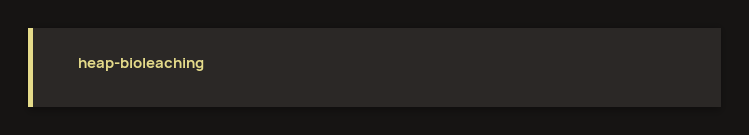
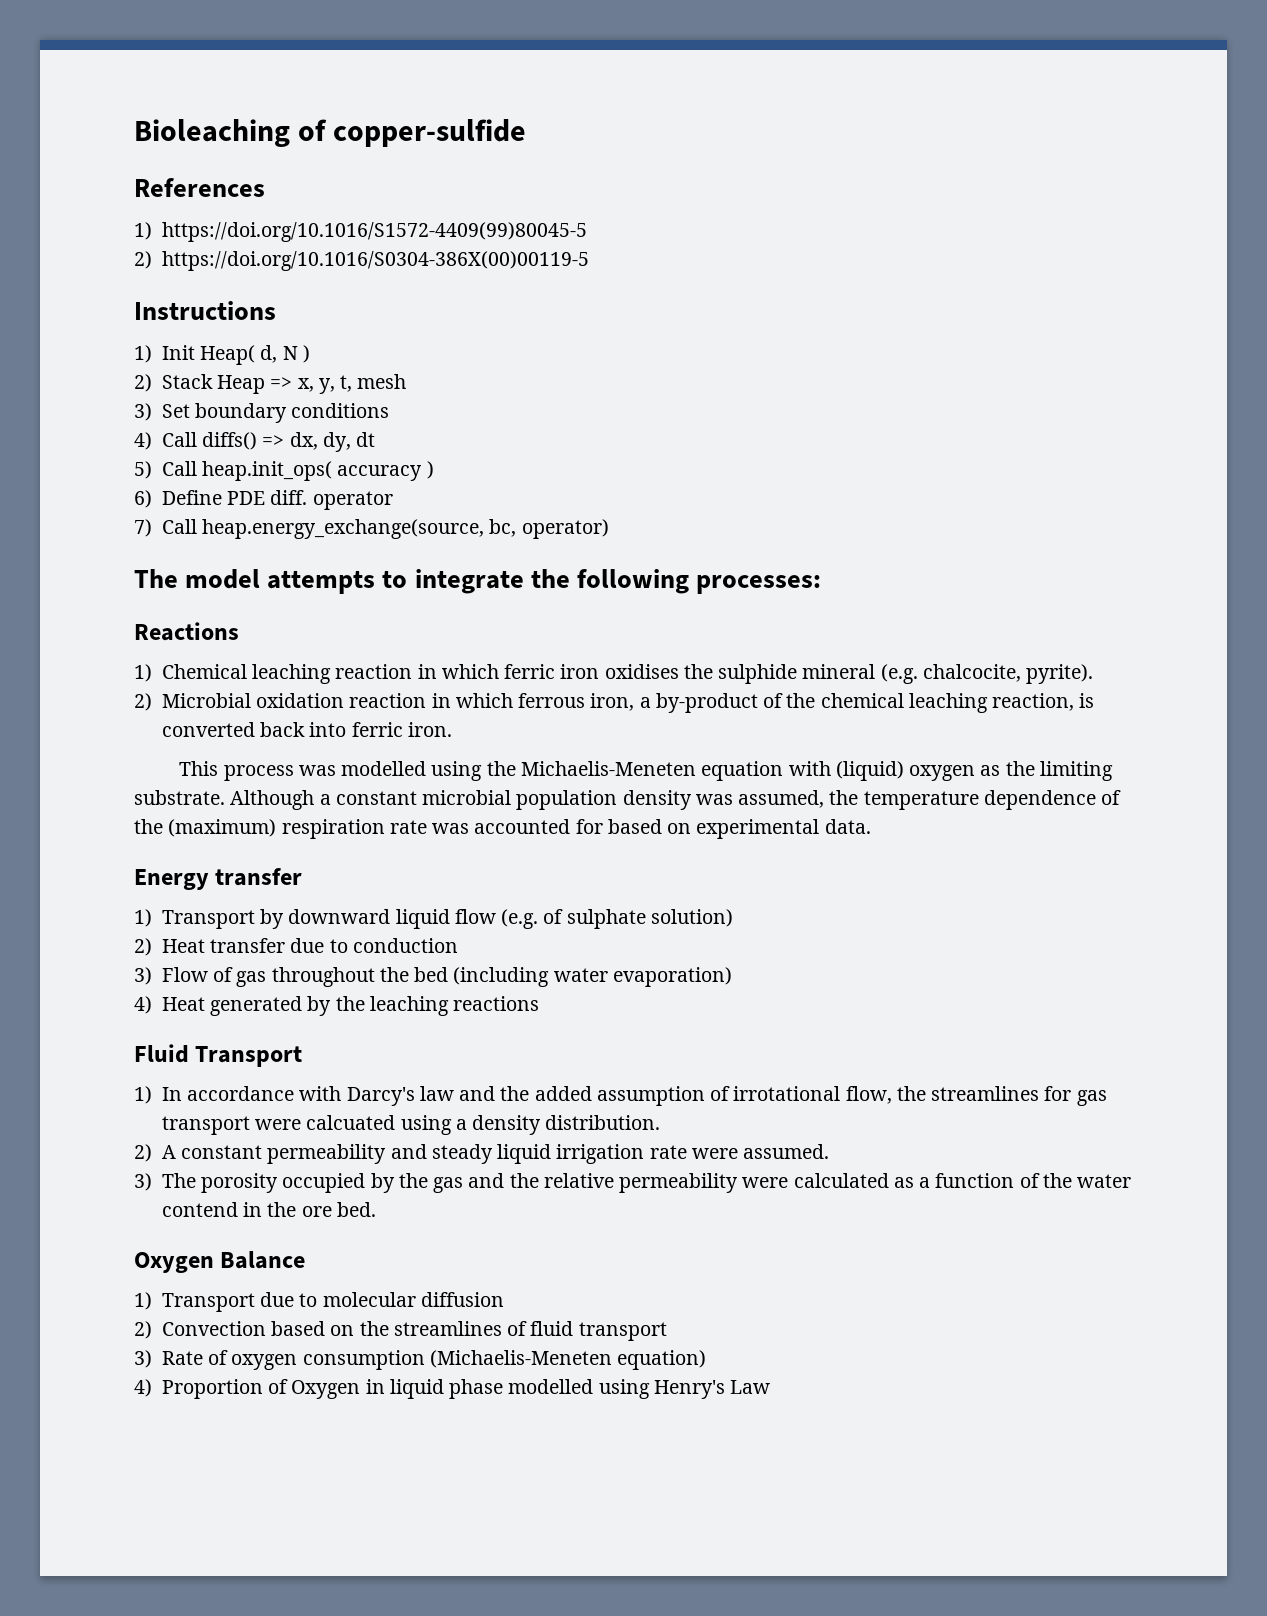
[78,58,204,71] heap-bioleaching -> [134,119,527,147] [134,178,265,197] [134,222,587,242] [134,251,589,271] [134,301,276,320] [134,345,310,365] [134,374,407,394] [134,403,390,423] [134,432,376,452] [134,461,434,481] [134,490,393,510] [134,519,609,539] [134,569,822,594] [134,622,239,641] [134,664,1094,684] [134,693,1095,713] [161,722,452,737] [179,761,1113,781] [134,790,1122,810] [134,819,871,839] [134,868,303,890] [134,909,733,929] [134,938,458,956] [134,967,732,987] [134,996,540,1016] [134,1044,303,1067] [134,1086,1107,1106] [161,1115,661,1135] [134,1144,830,1164] [134,1173,1132,1193] [161,1202,376,1217] [134,1251,306,1273] [134,1292,504,1312] [134,1321,667,1341] [134,1350,707,1370] [134,1379,771,1399] Bioleaching of copper-sulfide // References // 1) https://doi.org/10.1016/S1572-4409(99)80045-5 // 2) https://doi.org/10.1016/S0304-386X(00)00119-5 // Instructions // 1) Init Heap( d, N ) // 2) Stack Heap => x, y, t, mesh // 3) Set boundary conditions // 4) Call diffs() => dx, dy, dt // 5) Call heap.init_ops( accuracy ) // 6) Define PDE diff. operator // 7) Call heap.energy_exchange(source, bc, operator) // The model attempts to integrate the following processes: // Reactions // 1) Chemical leaching reaction in which ferric iron oxidises the sulphide mineral (e.g. chalcocite, pyrite). // 2) Microbial oxidation reaction in which ferrous iron, a by-product of the chemical leaching reaction, is converted back into ferric iron. // This process was modelled using the Michaelis-Meneten equation with (liquid) oxygen as the limiting substrate. Although a constant microbial population density was assumed, the temperature dependence of the (maximum) respiration rate was accounted for based on experimental data. // Energy transfer // 1) Transport by downward liquid flow (e.g. of sulphate solution) // 2) Heat transfer due to conduction // 3) Flow of gas throughout the bed (including water evaporation) // 4) Heat generated by the leaching reactions // Fluid Transport // 1) In accordance with Darcy's law and the added assumption of irrotational flow, the streamlines for gas transport were calcuated using a density distribution. // 2) A constant permeability and steady liquid irrigation rate were assumed. // 3) The porosity occupied by the gas and the relative permeability were calculated as a function of the water contend in the ore bed. // Oxygen Balance // 1) Transport due to molecular diffusion // 2) Convection based on the streamlines of fluid transport // 3) Rate of oxygen consumption (Michaelis-Meneten equation) // 4) Proportion of Oxygen in liquid phase modelled using Henry's Law

